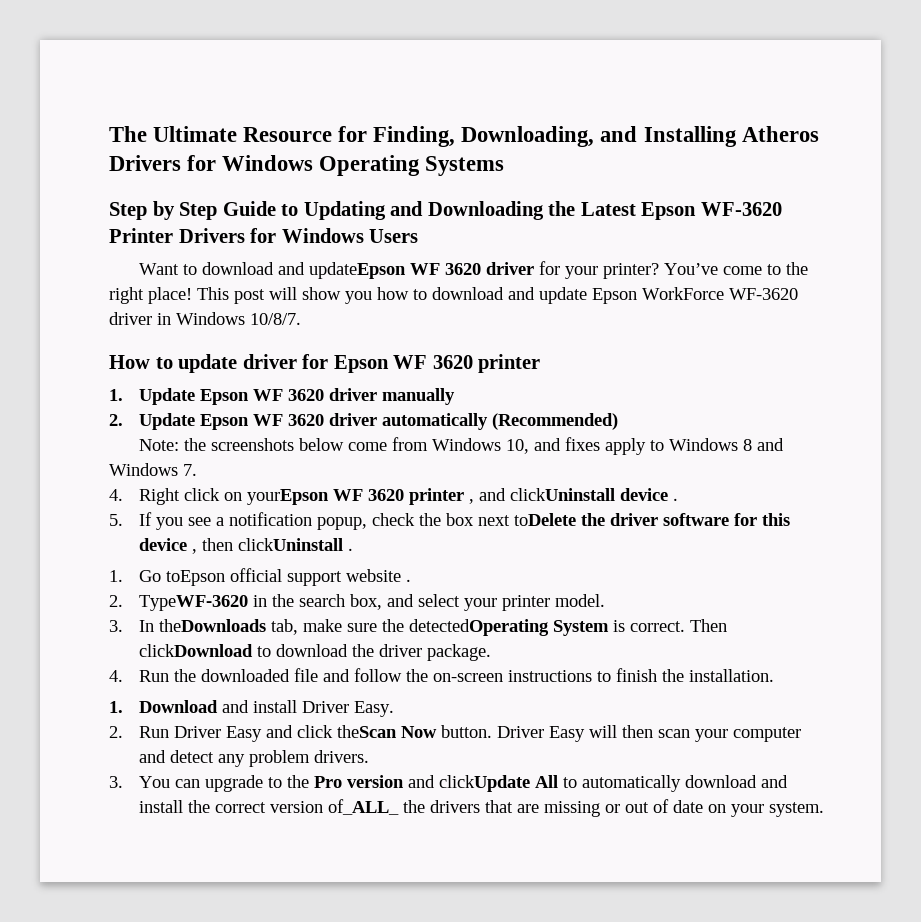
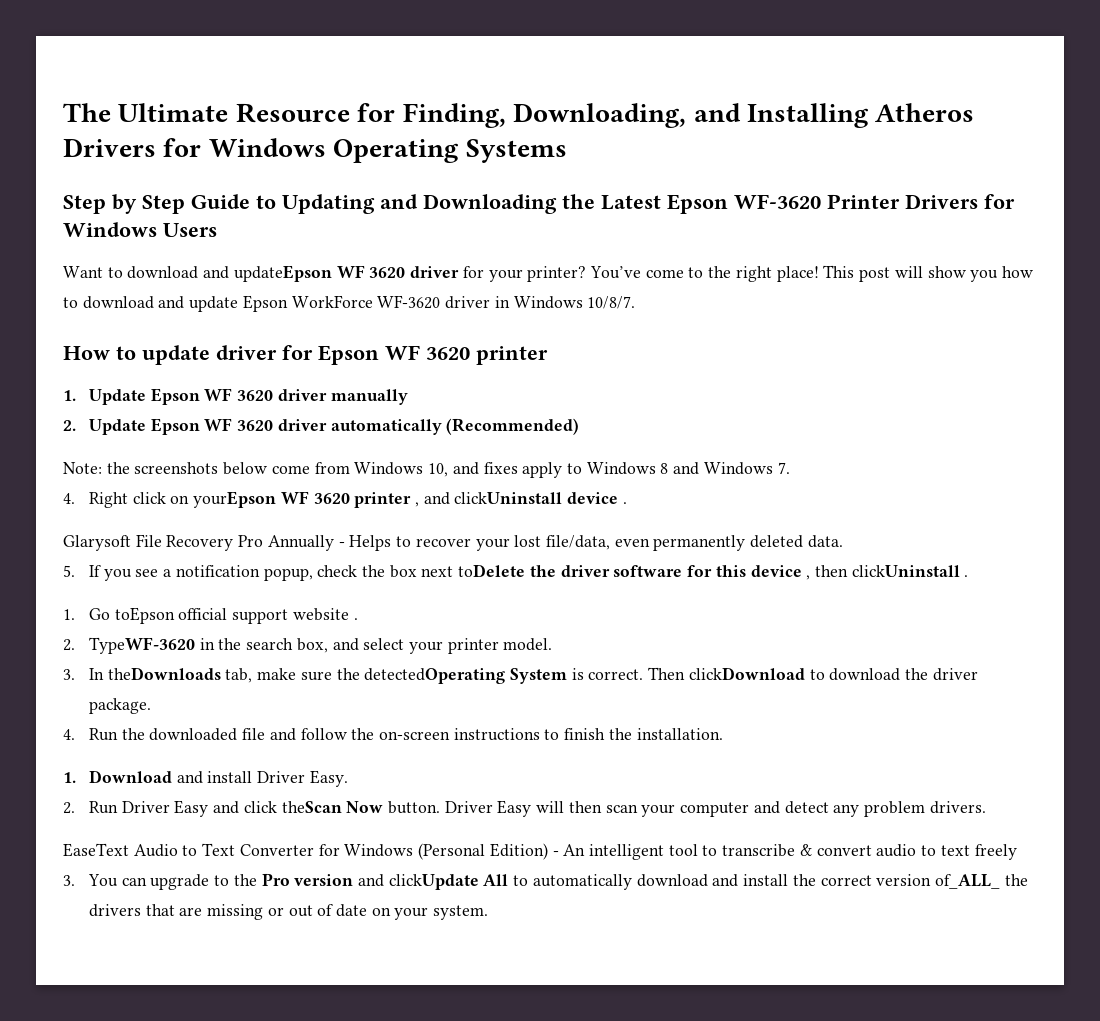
(679, 499) none -> [63,534,843,551] // Glarysoft File Recovery Pro Annually - Helps to recover your lost file/data, even permanently deleted data.
(370, 756) none -> [63,843,1017,860] // EaseText Audio to Text Converter for Windows (Personal Edition) - An intelligent tool to transcribe & convert audio to text freely

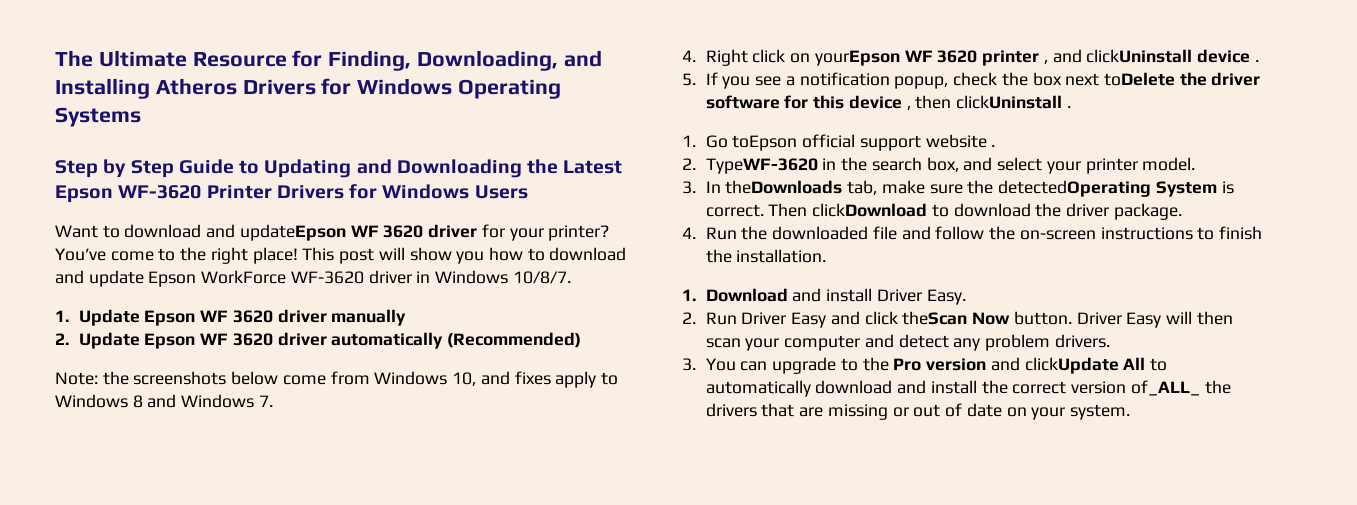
[63,345,548,365] // How to update driver for Epson WF 3620 printer -> (571, 277) none
[63,534,843,551] // Glarysoft File Recovery Pro Annually - Helps to recover your lost file/data, even permanently deleted data. -> (1259, 61) none
[63,843,1017,860] // EaseText Audio to Text Converter for Windows (Personal Edition) - An intelligent tool to transcribe & convert audio to text freely -> (1110, 341) none

